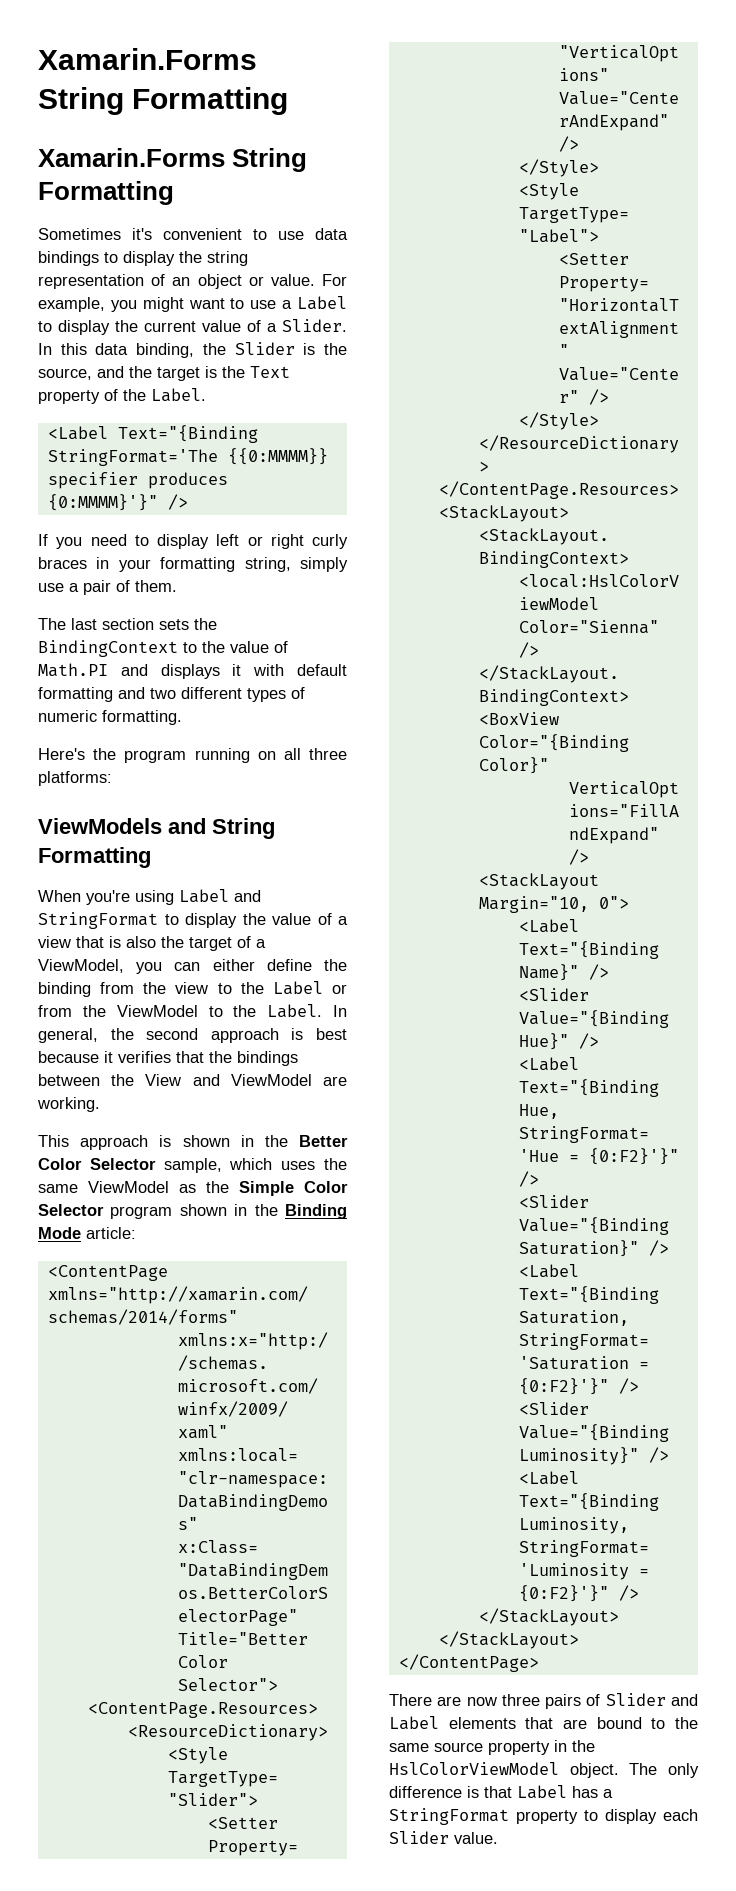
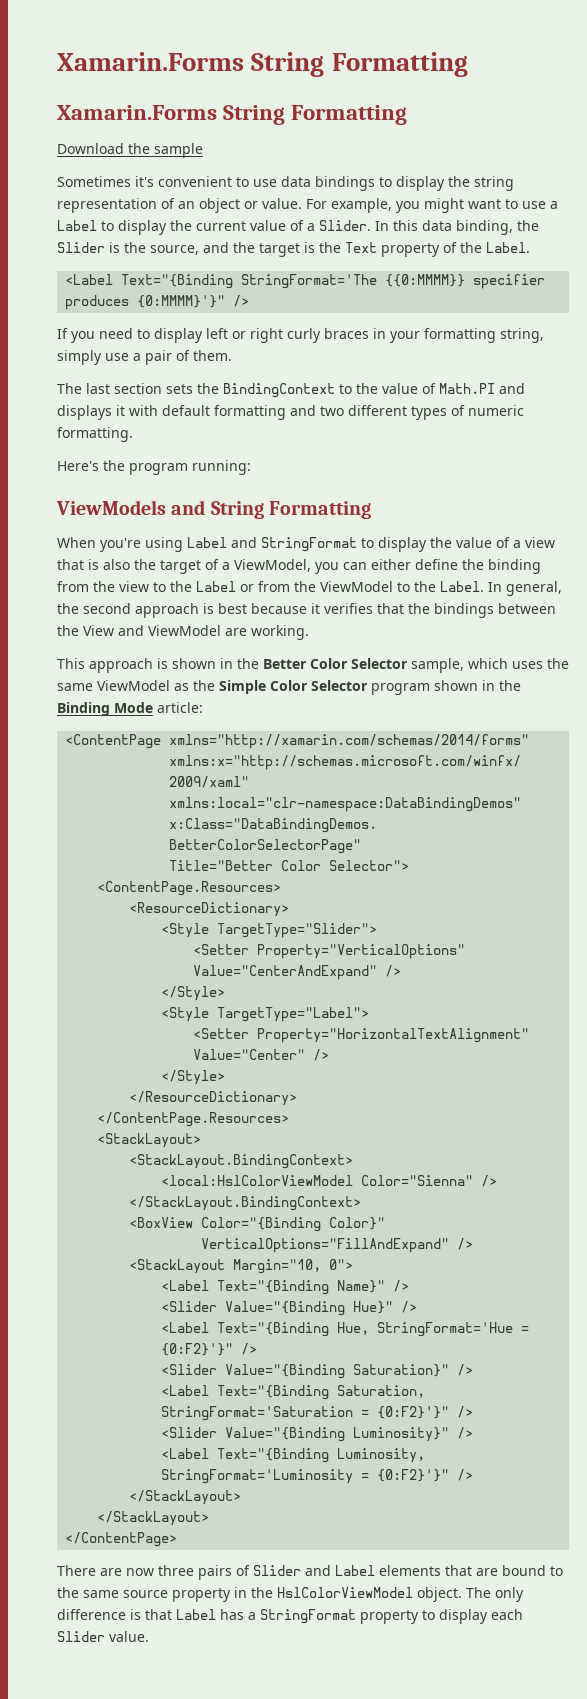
(174, 193) none -> [57,143,203,158] // Download the sample
[194,748,347,763] [38,771,112,786] running on all three platforms: -> [192,460,251,475] running:

